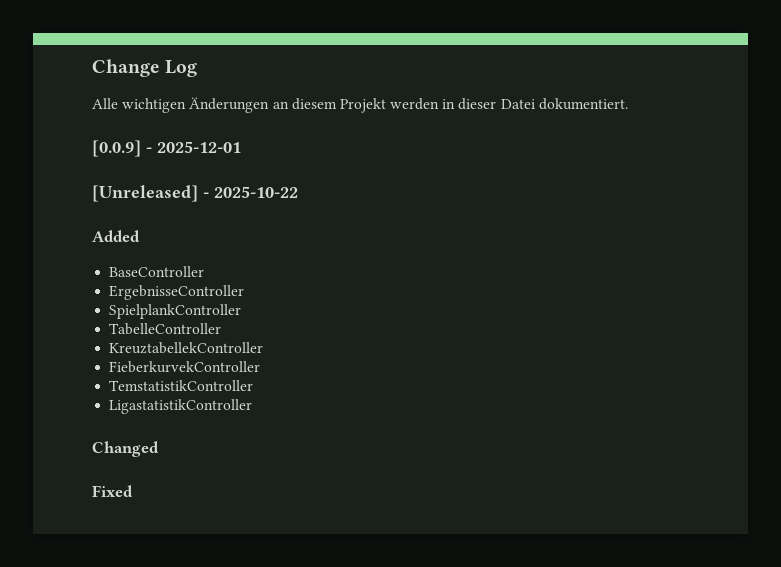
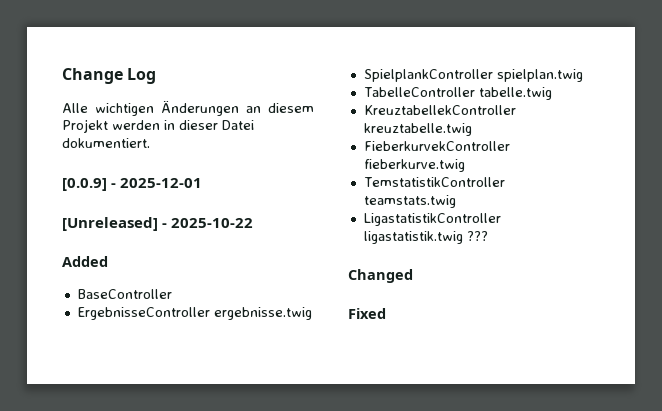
(245, 292) none -> [213,307,312,320] ergebnisse.twig
(242, 311) none -> [496,69,583,82] spielplan.twig
(222, 329) none -> [478,87,552,100] tabelle.twig
(264, 348) none -> [363,123,472,136] kreuztabelle.twig
(261, 367) none -> [363,159,465,172] fieberkurve.twig
(254, 385) none -> [363,195,456,208] teamstats.twig
(253, 406) none -> [363,231,488,244] ligastatistik.twig ???

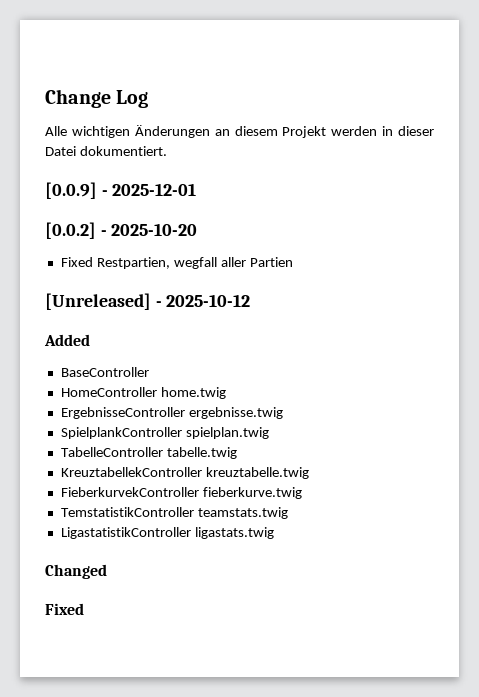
(203, 183) none -> [45,222,198,239] [60,257,293,269] // [0.0.2] - 2025-10-20 // Fixed Restpartien, wegfall aller Partien
[171,218,254,228] 2025-10-22 -> [166,294,251,307] 2025-10-12
(172, 294) none -> [60,387,226,399] // HomeController home.twig
[363,231,488,244] ligastatistik.twig ??? -> [194,527,274,539] ligastats.twig

